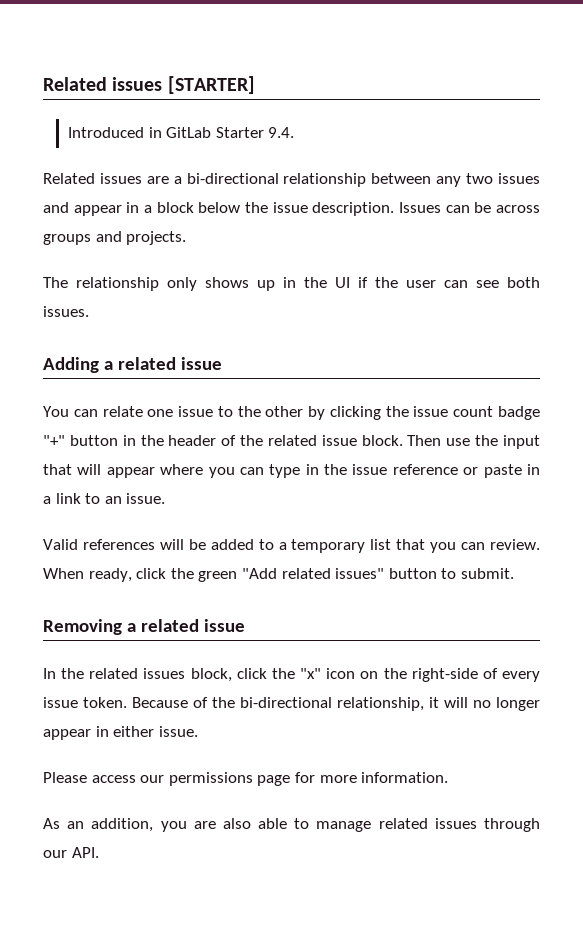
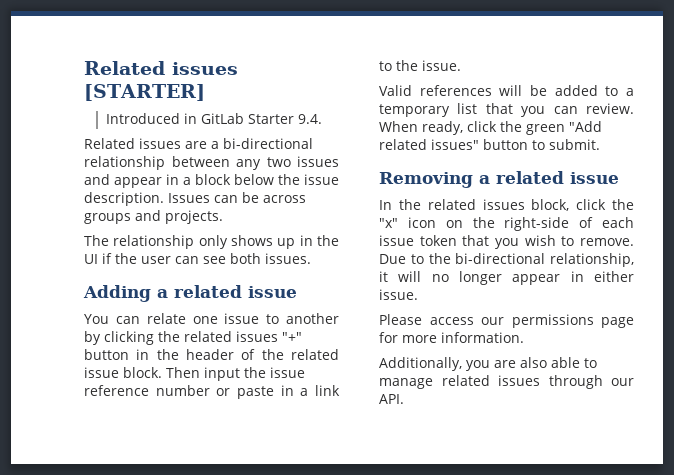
[237,406,304,417] the other -> [286,313,339,324] another
[413,406,540,420] issue count badge -> [184,331,278,342] related issues
[446,435,541,449] [43,464,319,478] use the input that will appear where you can type in -> [204,367,240,381] input
(458, 469) none -> [155,385,210,396] number
[104,496,122,504] an -> [396,60,418,71] the
[501,671,540,682] [43,697,208,708] every issue token. Because of -> [602,217,634,228] [379,235,634,249] [379,254,424,264] each issue token that you wish to remove. Due to
[43,818,154,832] As an addition, -> [379,357,462,371] Additionally,

